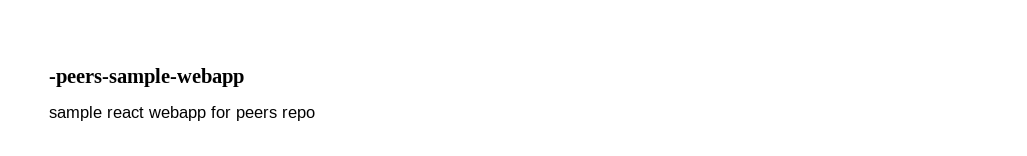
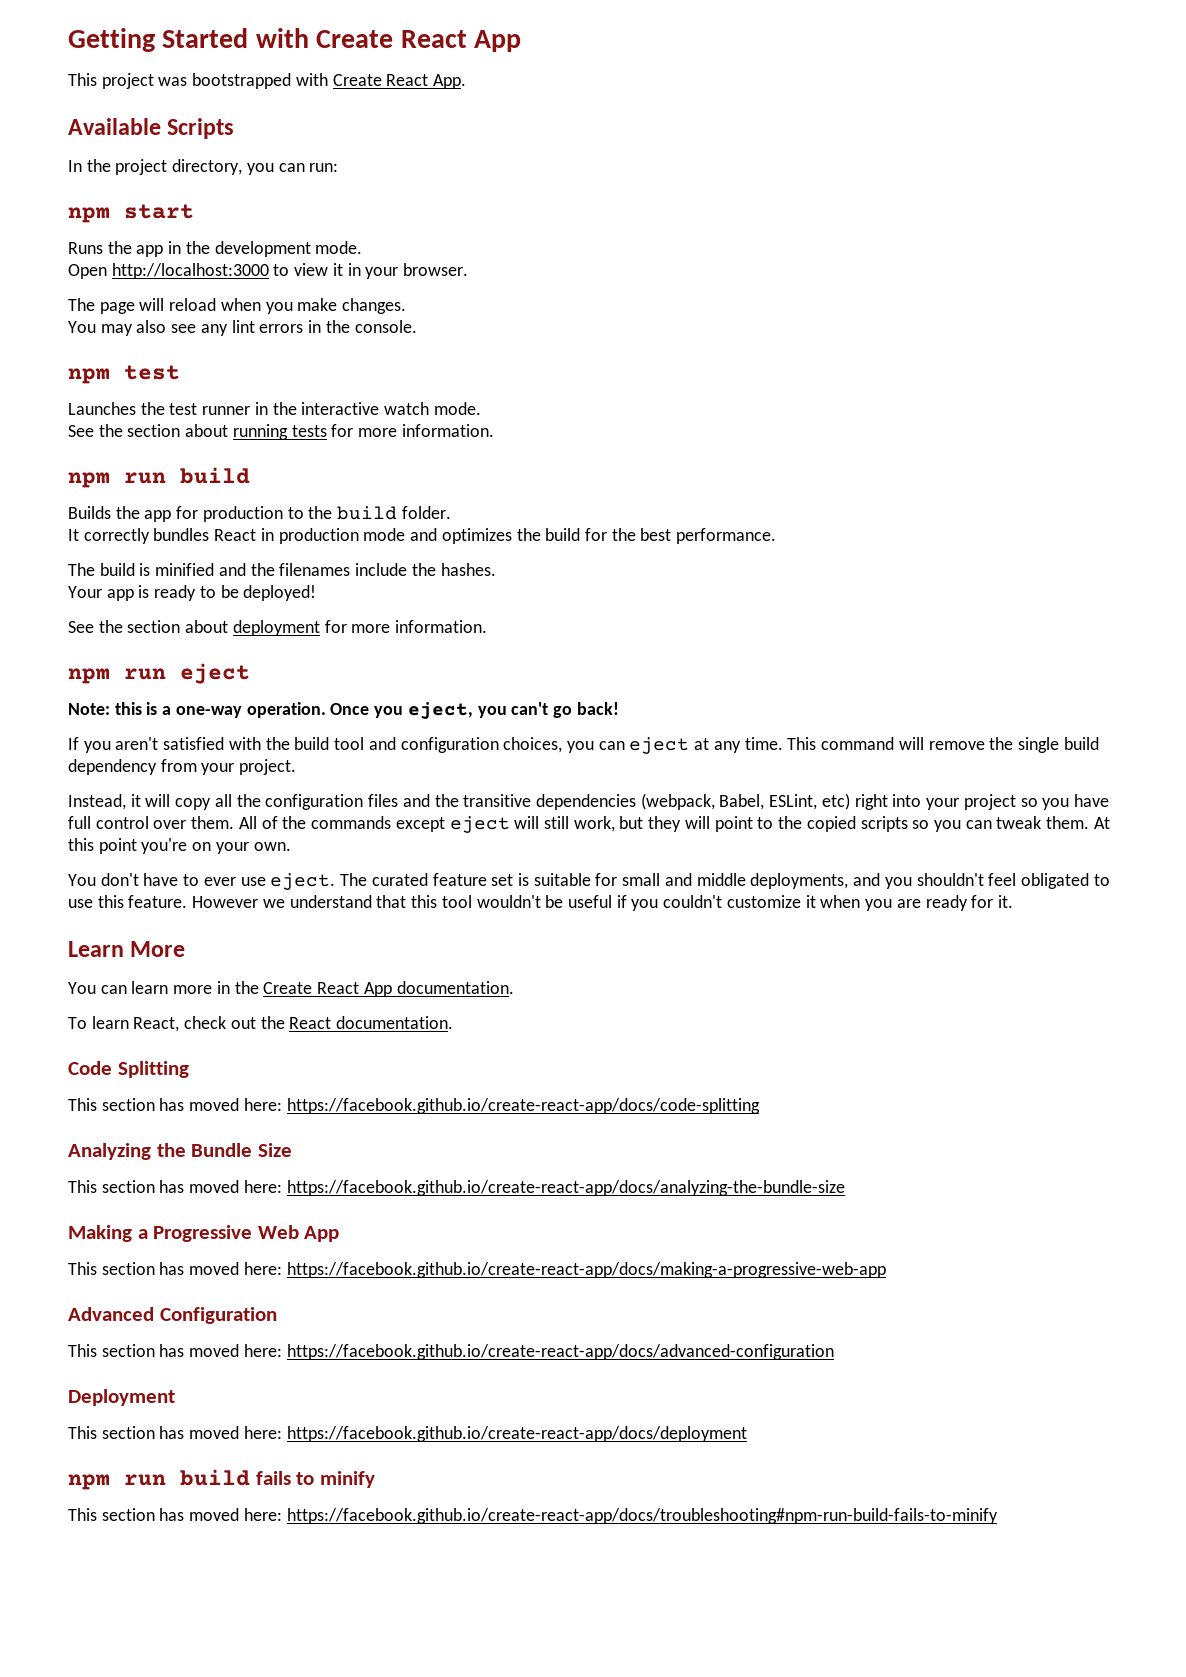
[49,68,244,87] [49,106,315,121] -peers-sample-webapp // sample react webapp for peers repo -> [68,28,522,52] [68,73,467,89] [68,118,235,139] [68,159,339,175] [68,204,194,223] [68,241,363,257] [68,263,469,279] [68,298,407,314] [68,320,417,336] [68,365,180,384] [68,402,481,415] [68,424,494,440] [68,467,250,488] [68,506,451,522] [68,528,777,544] [68,563,496,576] [68,585,317,601] [68,620,488,636] [68,663,250,684] [68,702,619,719] [68,737,1099,754] [68,759,297,775] [68,793,1109,810] [68,816,1110,833] [68,838,291,854] [68,873,1110,890] [68,895,1013,911] [68,941,186,957] [68,981,514,997] [68,1016,454,1032] [68,1061,189,1078] [68,1098,760,1114] [68,1143,292,1160] [68,1180,845,1196] [68,1225,340,1242] [68,1262,886,1278] [68,1307,277,1324] [68,1344,834,1360] [68,1389,175,1406] [68,1426,747,1442] [68,1469,375,1490] [68,1508,998,1524] Getting Started with Create React App // This project was bootstrapped with Create React App. // Available Scripts // In the project directory, you can run: // npm start // Runs the app in the development mode. // Open http://localhost:3000 to view it in your browser. // The page will reload when you make changes. // You may also see any lint errors in the console. // npm test // Launches the test runner in the interactive watch mode. // See the section about running tests for more information. // npm run build // Builds the app for production to the build folder. // It correctly bundles React in production mode and optimizes the build for the best performance. // The build is minified and the filenames include the hashes. // Your app is ready to be deployed! // See the section about deployment for more information. // npm run eject // Note: this is a one-way operation. Once you eject, you can't go back! // If you aren't satisfied with the build tool and configuration choices, you can eject at any time. This command will remove the single build dependency from your project. // Instead, it will copy all the configuration files and the transitive dependencies (webpack, Babel, ESLint, etc) right into your project so you have full control over them. All of the commands except eject will still work, but they will point to the copied scripts so you can tweak them. At this point you're on your own. // You don't have to ever use eject. The curated feature set is suitable for small and middle deployments, and you shouldn't feel obligated to use this feature. However we understand that this tool wouldn't be useful if you couldn't customize it when you are ready for it. // Learn More // You can learn more in the Create React App documentation. // To learn React, check out the React documentation. // Code Splitting // This section has moved here: https://facebook.github.io/create-react-app/docs/code-splitting // Analyzing the Bundle Size // This section has moved here: https://facebook.github.io/create-react-app/docs/analyzing-the-bundle-size // Making a Progressive Web App // This section has moved here: https://facebook.github.io/create-react-app/docs/making-a-progressive-web-app // Advanced Configuration // This section has moved here: https://facebook.github.io/create-react-app/docs/advanced-configuration // Deployment // This section has moved here: https://facebook.github.io/create-react-app/docs/deployment // npm run build fails to minify // This section has moved here: https://facebook.github.io/create-react-app/docs/troubleshooting#npm-run-build-fails-to-minify

